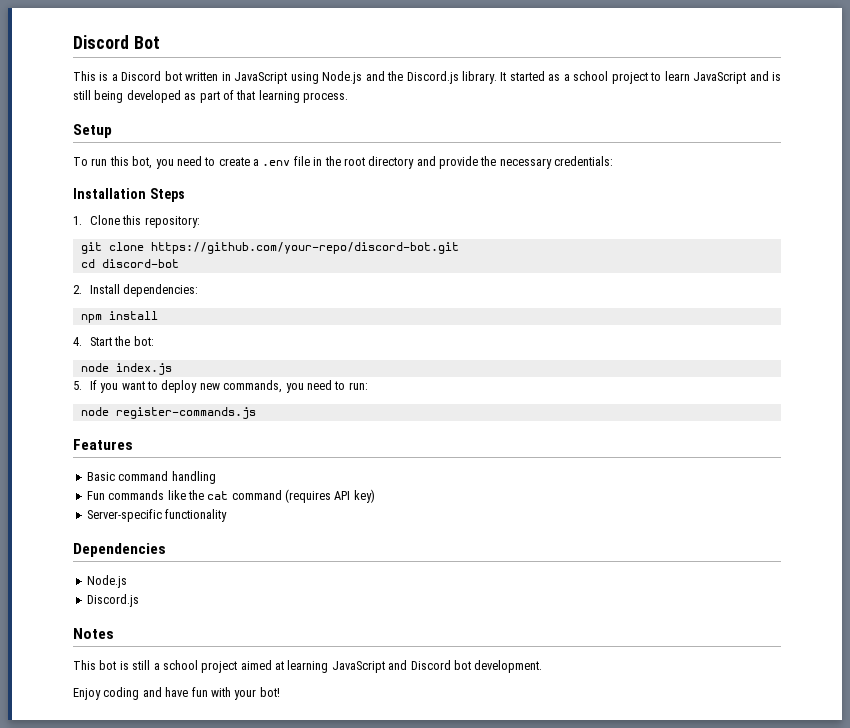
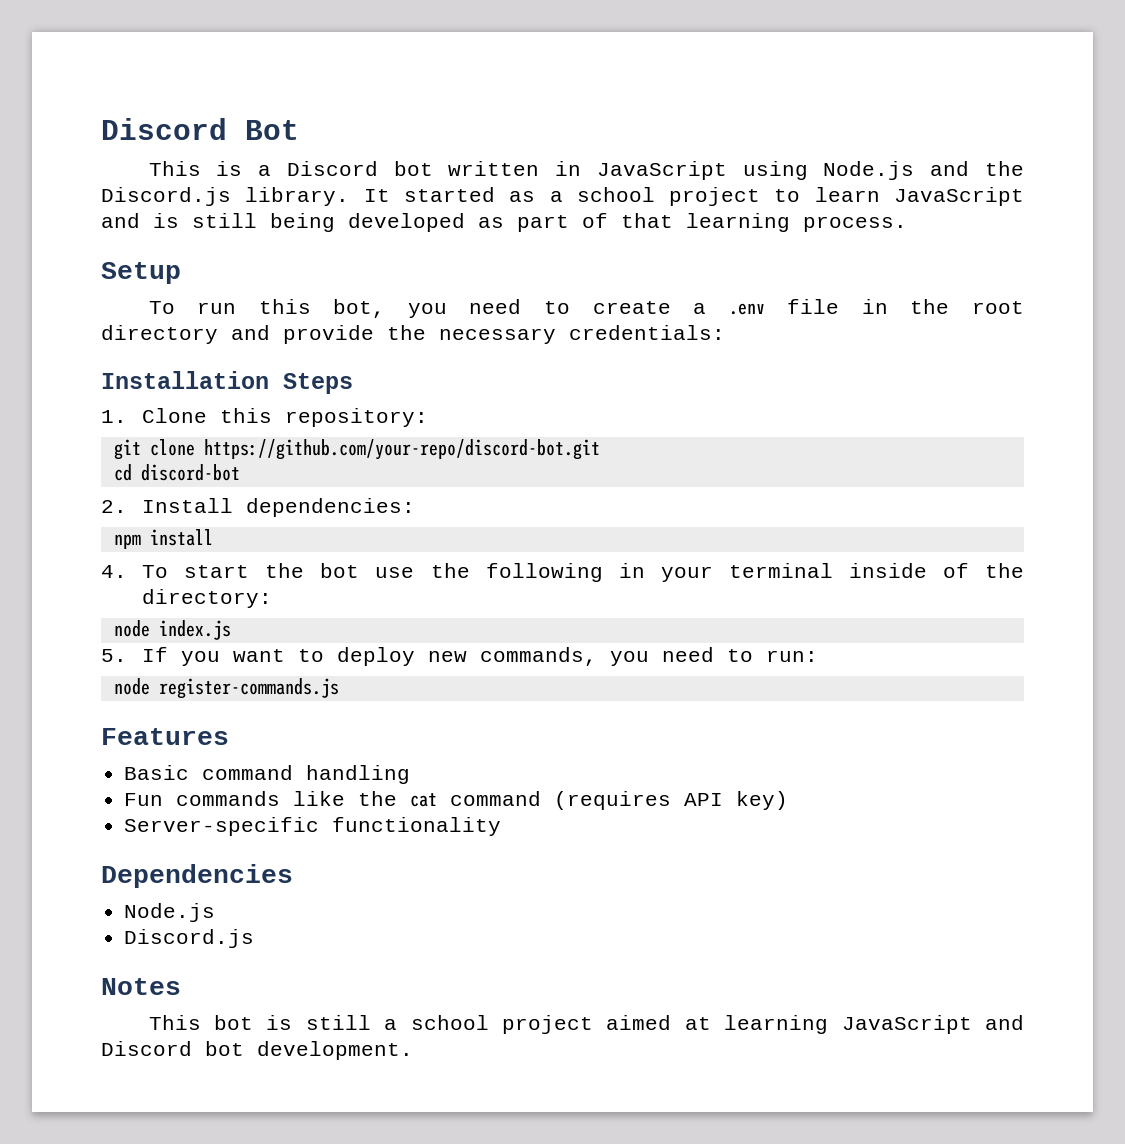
[89,336,154,346] Start the bot: -> [142,563,1024,582] [142,589,273,608] To start the bot use the following in your terminal inside of the directory:
[73,687,280,700] // Enjoy coding and have fun with your bot! -> (413, 1050) none

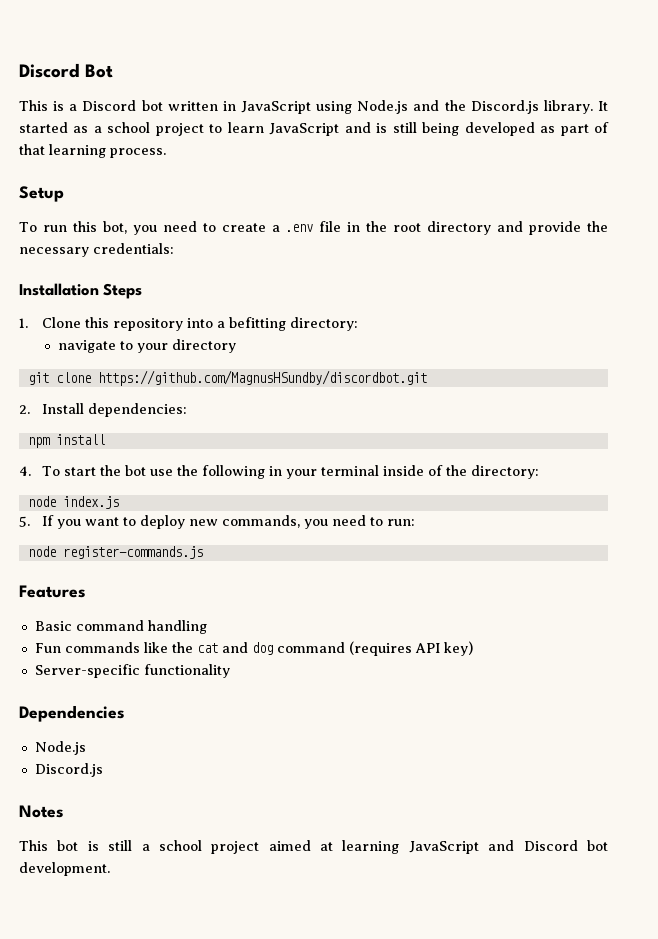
[285,408,429,427] repository: -> [113,317,359,331] [58,339,237,353] repository into a befitting directory: // navigate to your directory
[203,439,600,460] [113,464,240,481] https://github.com/your-repo/discord-bot.git // cd discord-bot -> [97,370,427,386] https://github.com/MagnusHSundby/discordbot.git
(438, 800) none -> [221,642,273,655] and dog

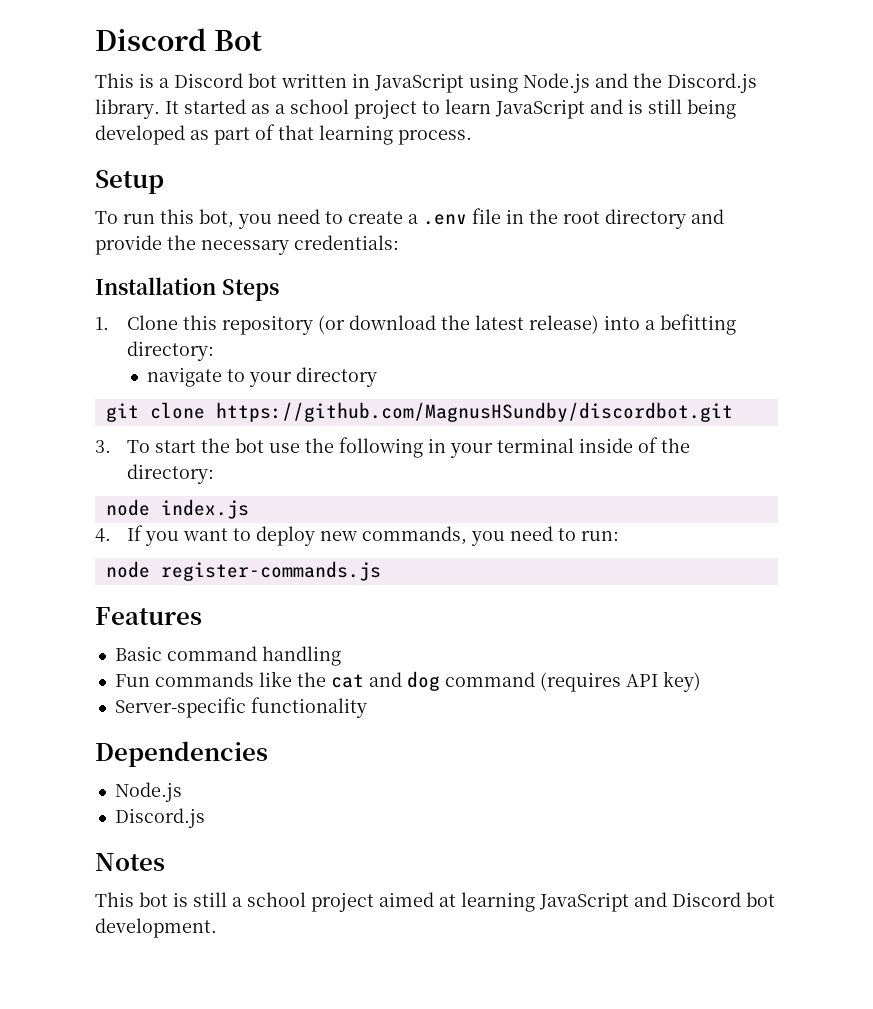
(184, 324) none -> [318,315,600,334] (or download the latest release)
[19,403,188,417] [27,434,105,448] [19,466,31,476] 2. Install dependencies: // npm install // 4. -> [95,440,111,453] 3.
[19,516,30,527] 5. -> [95,528,111,542] 4.

